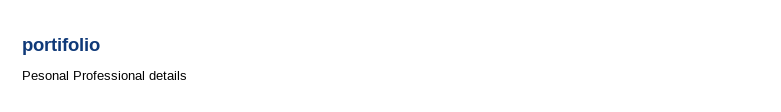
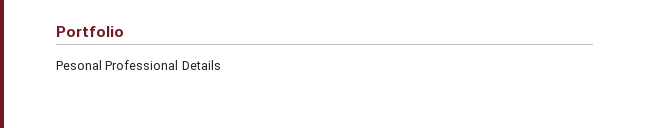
[22,38,100,55] portifolio -> [56,26,124,37] Portfolio
[149,71,187,80] details -> [181,60,221,70] Details

